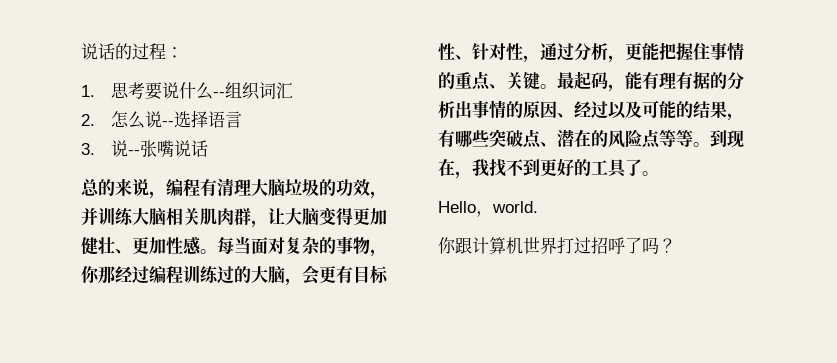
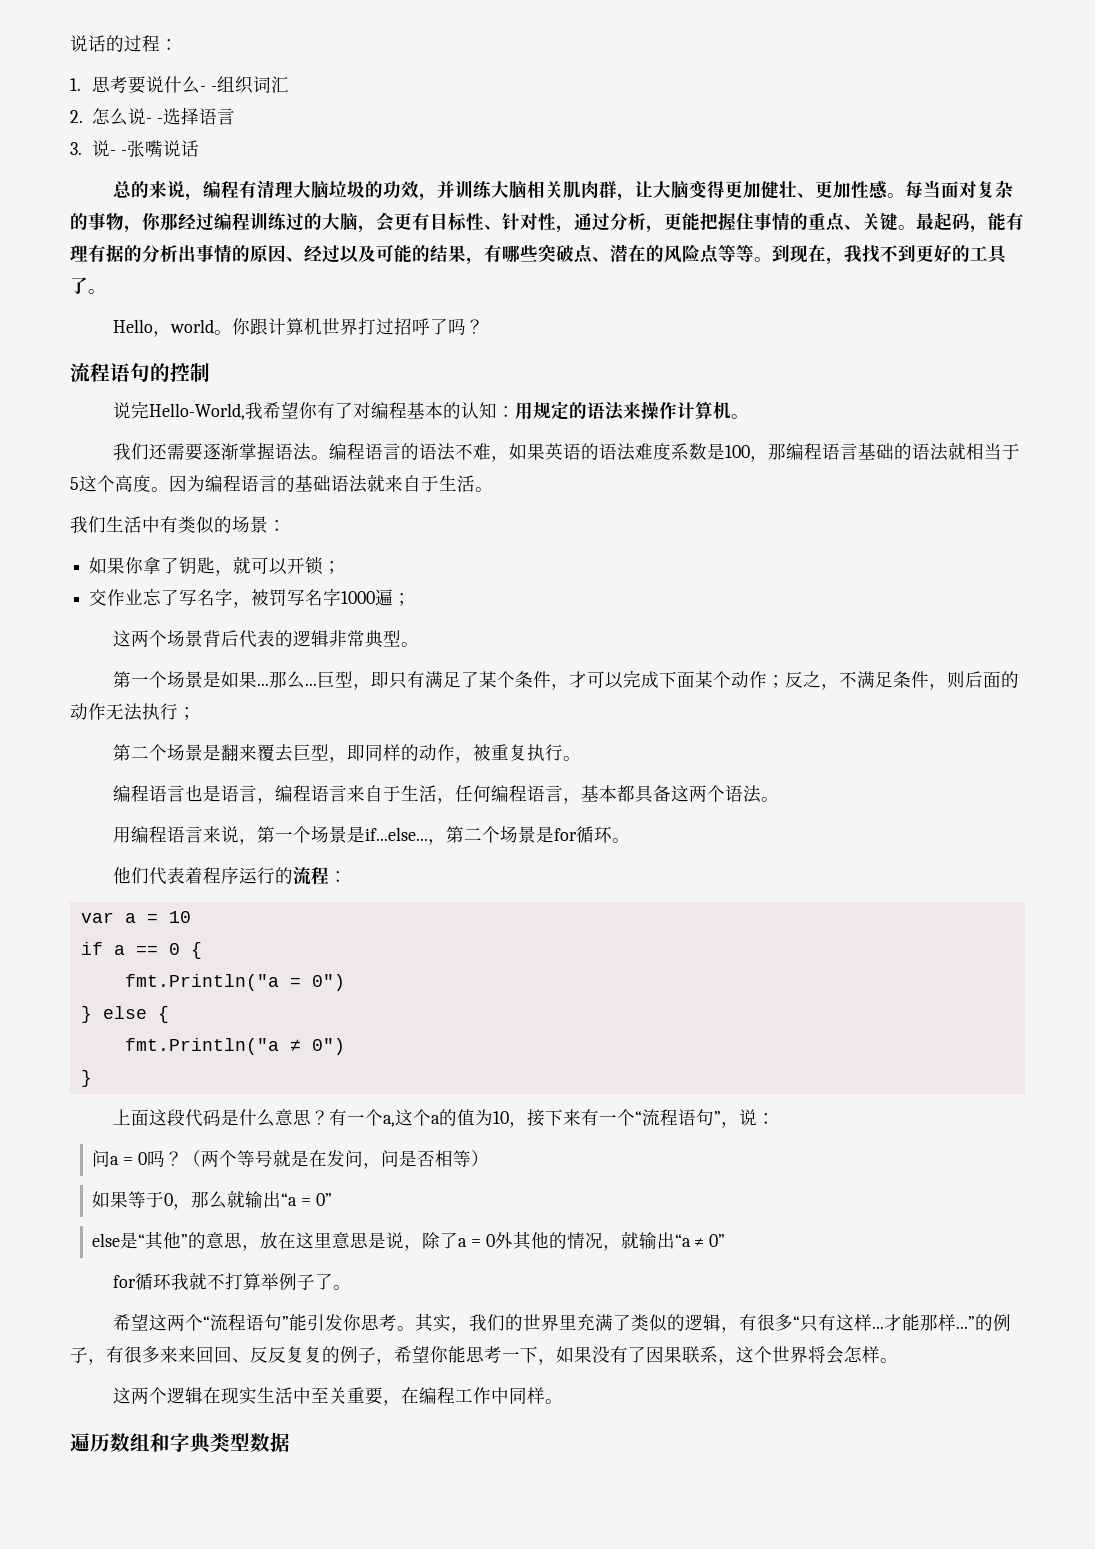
[212,92,225,97] -- -> [200,86,218,91] - -
[161,121,174,126] -- -> [146,118,164,123] - -
[127,150,140,155] -- -> [110,150,128,155] - -
[492,201,538,213] world. // -> [170,319,233,335] world。
(676, 245) none -> [70,363,210,383] [113,401,750,421] [113,442,1021,462] [70,474,493,493] [70,516,286,534] [89,556,342,576] [89,588,412,608] [113,630,420,648] [113,670,1020,690] [70,703,196,721] [113,744,582,763] [113,785,780,804] [113,826,631,845] [113,867,348,885] [80,911,191,923] [80,942,202,959] [124,974,345,991] [80,1006,169,1023] [124,1038,345,1055] [80,1070,92,1087] [113,1109,776,1128] [92,1149,489,1169] [92,1190,332,1210] [92,1231,726,1251] [113,1272,352,1290] [113,1313,1012,1333] [70,1345,898,1365] [113,1387,564,1406] [70,1432,290,1454] // 流程语句的控制 // 说完Hello-World,我希望你有了对编程基本的认知：用规定的语法来操作计算机。 // 我们还需要逐渐掌握语法。编程语言的语法不难，如果英语的语法难度系数是100，那编程语言基础的语法就相当于5这个高度。因为编程语言的基础语法就来自于生活。 // 我们生活中有类似的场景： // 如果你拿了钥匙，就可以开锁； // 交作业忘了写名字，被罚写名字1000遍； // 这两个场景背后代表的逻辑非常典型。 // 第一个场景是如果...那么...巨型，即只有满足了某个条件，才可以完成下面某个动作；反之，不满足条件，则后面的动作无法执行； // 第二个场景是翻来覆去巨型，即同样的动作，被重复执行。 // 编程语言也是语言，编程语言来自于生活，任何编程语言，基本都具备这两个语法。 // 用编程语言来说，第一个场景是if...else...，第二个场景是for循环。 // 他们代表着程序运行的流程： // var a = 10 // if a == 0 { // fmt.Println("a = 0") // } else { // fmt.Println("a ≠ 0") // } // 上面这段代码是什么意思？有一个a,这个a的值为10，接下来有一个“流程语句”，说： // 问a = 0吗？（两个等号就是在发问，问是否相等） // 如果等于0，那么就输出“a = 0” // else是“其他”的意思，放在这里意思是说，除了a = 0外其他的情况，就输出“a ≠ 0” // for循环我就不打算举例子了。 // 希望这两个“流程语句”能引发你思考。其实，我们的世界里充满了类似的逻辑，有很多“只有这样...才能那样...”的例子，有很多来来回回、反反复复的例子，希望你能思考一下，如果没有了因果联系，这个世界将会怎样。 // 这两个逻辑在现实生活中至关重要，在编程工作中同样。 // 遍历数组和字典类型数据

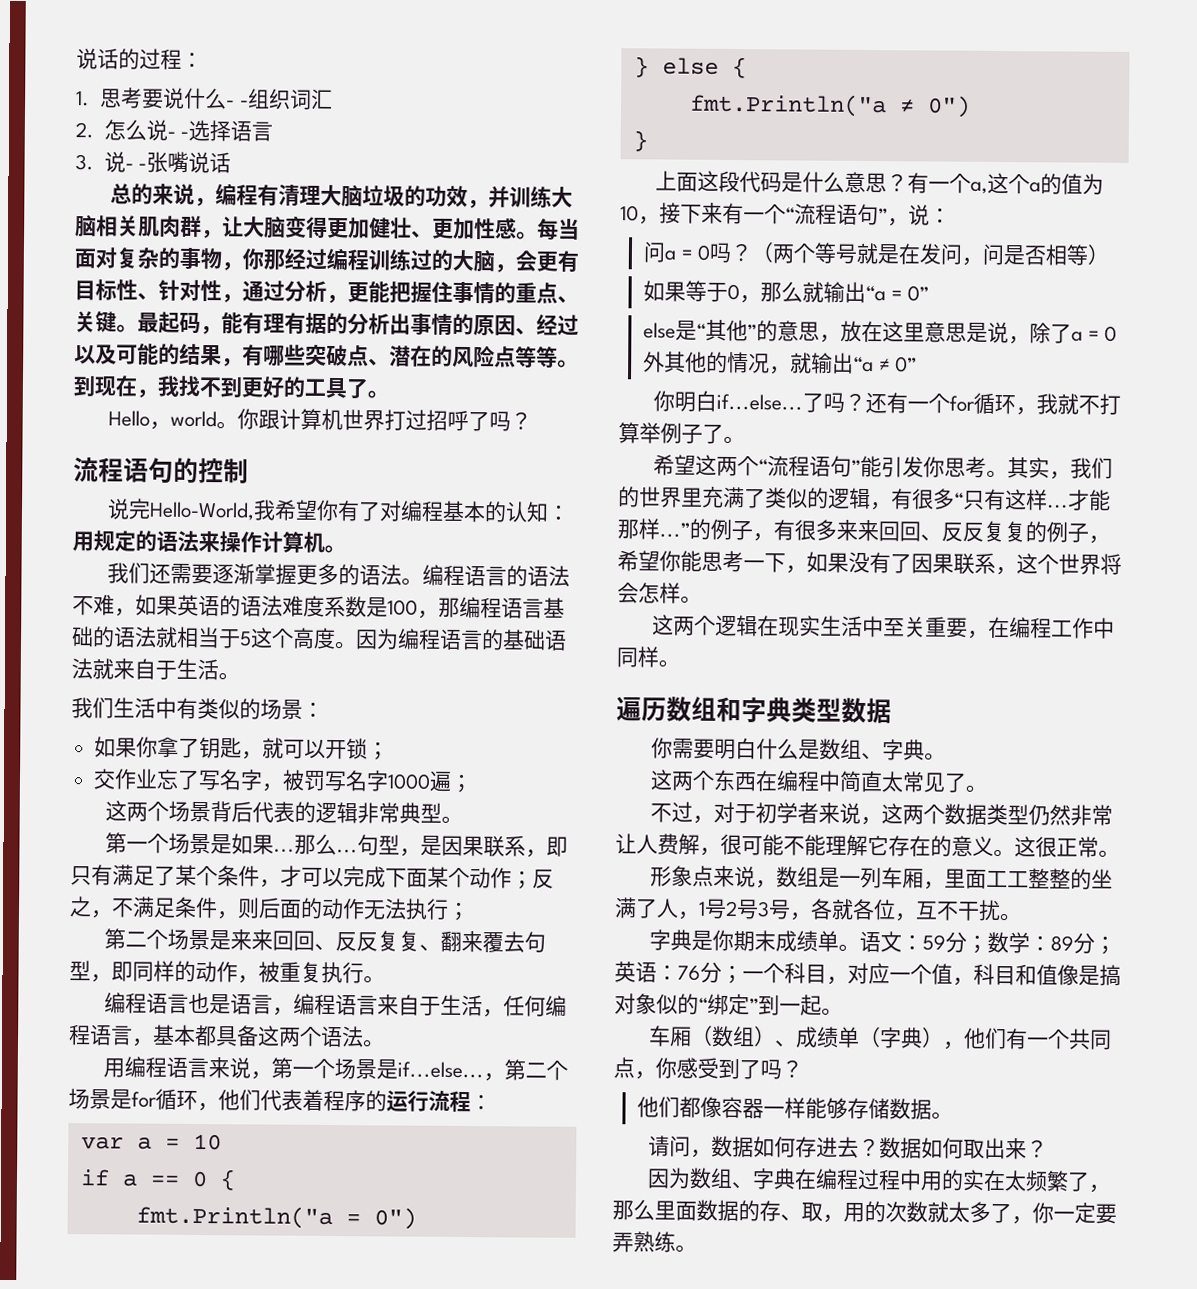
(276, 451) none -> [295,563,360,586] 更多的
[317,671,354,688] 巨型 -> [356,834,526,858] 句型，是因果联系
(222, 752) none -> [229,929,441,952] 来来回回、反反复复、
[293,744,312,761] 巨 -> [523,931,546,953] 句
[612,838,631,843] 。 // -> [197,1103,219,1112] ，
[239,867,294,884] 运行的 -> [365,1090,429,1112] 的运行
[113,1273,172,1290] for循环 -> [652,390,1037,416] 你明白if...else...了吗？还有一个for循环，
(290, 1442) none -> [650,737,946,761] [649,769,987,793] [649,801,1113,826] [615,833,1120,858] [649,865,1113,890] [614,897,1021,922] [648,929,1116,955] [614,961,1121,986] [614,993,843,1016] [647,1025,1112,1050] [613,1057,803,1080] [637,1096,954,1120] [647,1135,1048,1160] [646,1167,1110,1193] [612,1199,1117,1225] [612,1231,697,1253] // 你需要明白什么是数组、字典。 // 这两个东西在编程中简直太常见了。 // 不过，对于初学者来说，这两个数据类型仍然非常让人费解，很可能不能理解它存在的意义。这很正常。 // 形象点来说，数组是一列车厢，里面工工整整的坐满了人，1号2号3号，各就各位，互不干扰。 // 字典是你期末成绩单。语文：59分；数学：89分；英语：76分；一个科目，对应一个值，科目和值像是搞对象似的“绑定”到一起。 // 车厢（数组）、成绩单（字典），他们有一个共同点，你感受到了吗？ // 他们都像容器一样能够存储数据。 // 请问，数据如何存进去？数据如何取出来？ // 因为数组、字典在编程过程中用的实在太频繁了，那么里面数据的存、取，用的次数就太多了，你一定要弄熟练。

